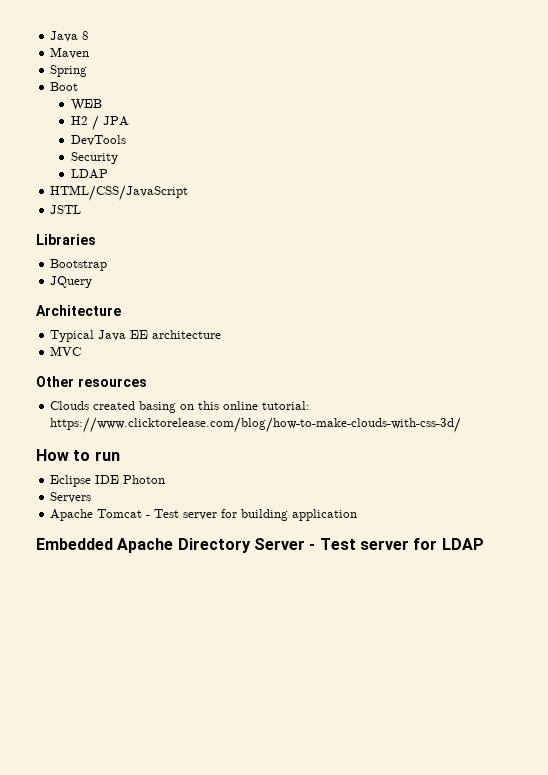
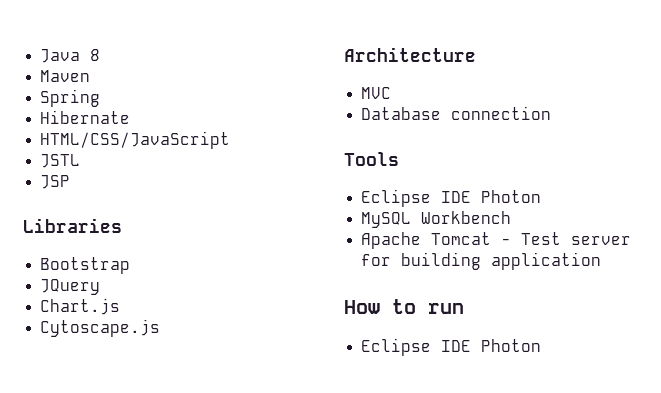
[50,82,79,91] [71,99,103,111] [71,115,130,131] [71,135,127,146] [71,152,119,164] [71,169,109,179] Boot // WEB // H2 / JPA // DevTools // Security // LDAP -> [40,110,131,124] Hibernate
(82, 209) none -> [40,175,71,189] // JSP
(93, 282) none -> [40,298,121,315] [40,319,161,337] // Chart.js // Cytoscape.js
[50,330,222,342] [50,346,82,356] [36,376,147,387] [50,401,311,413] [50,417,462,433] [36,449,120,461] Typical Java EE architecture // MVC // Other resources // Clouds created basing on this online tutorial: https://www.clicktorelease.com/blog/how-to-make-clouds-with-css-3d/ // How to run -> [361,87,392,99] [361,106,552,120] [344,152,399,166] MVC // Database connection // Tools
[50,492,92,503] Servers -> [361,211,512,228] MySQL Workbench
[36,538,484,553] Embedded Apache Directory Server - Test server for LDAP -> [344,299,464,314] [361,338,542,356] How to run // Eclipse IDE Photon

